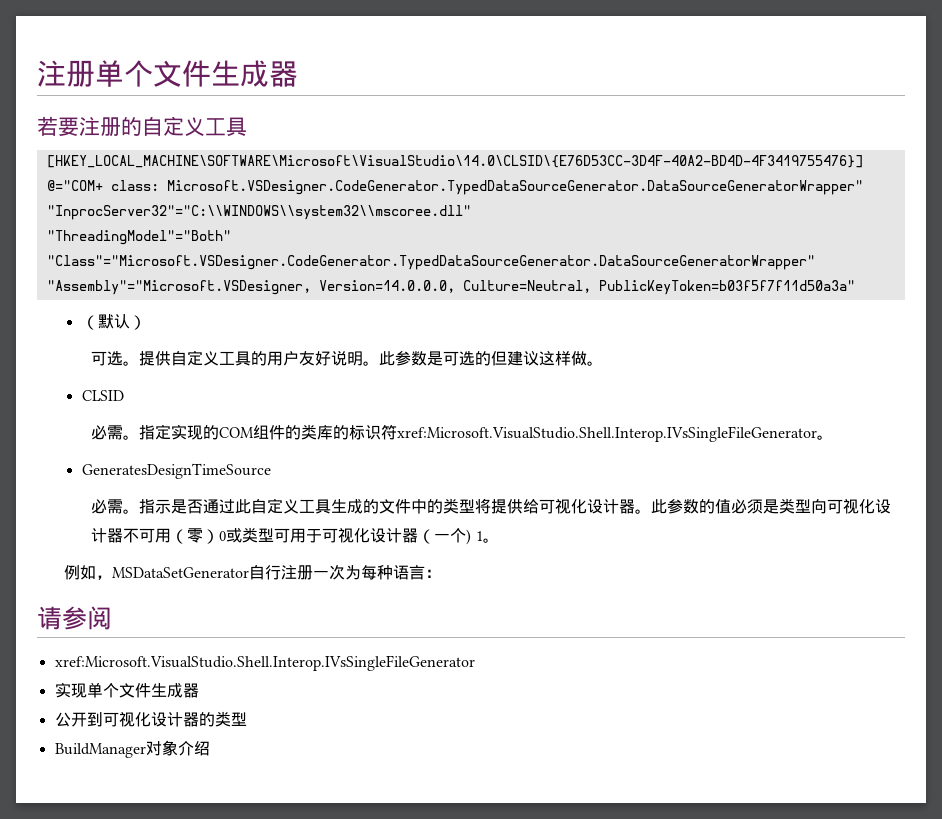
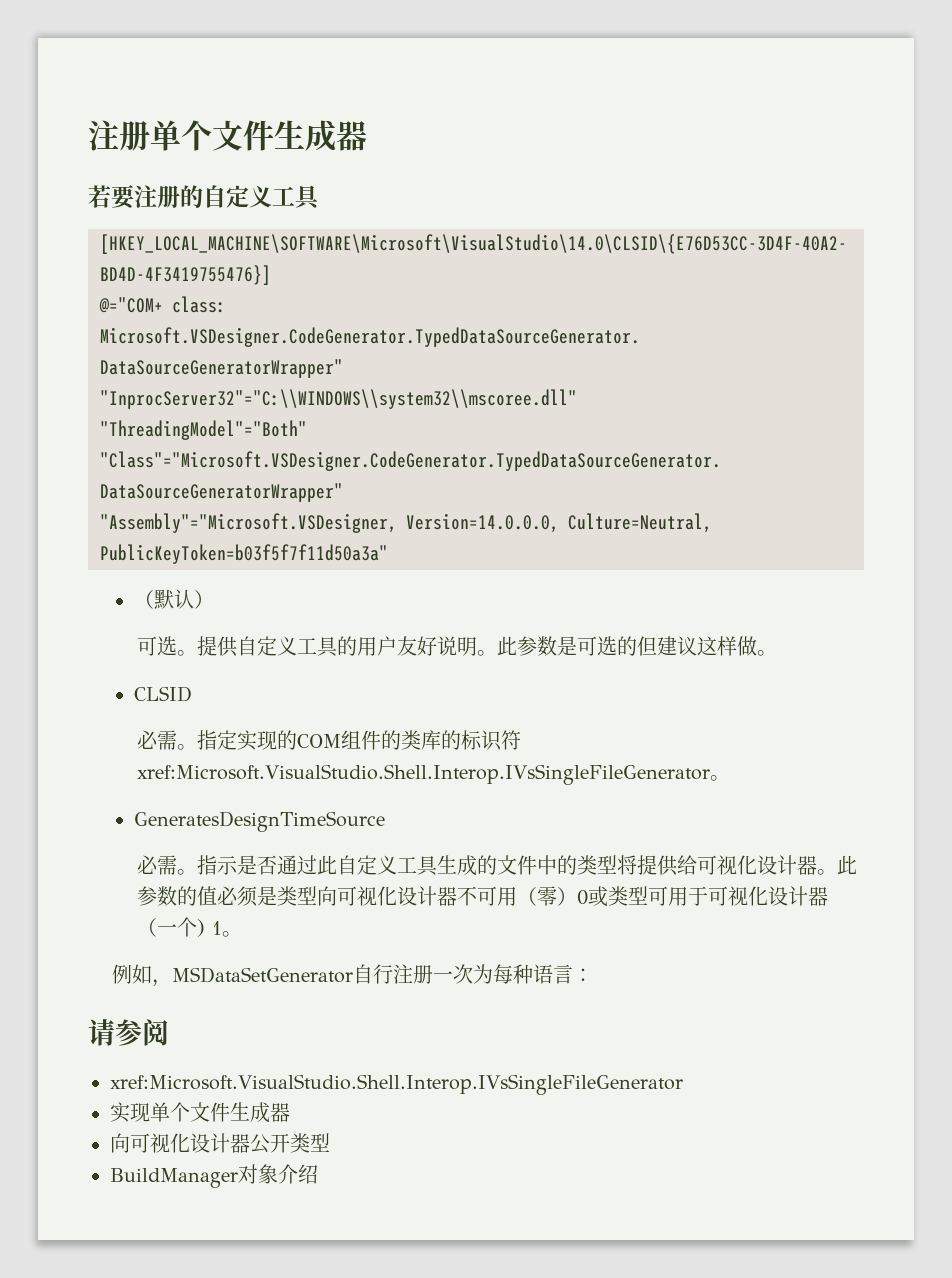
[54,711,215,727] 公开到可视化设计器的 -> [110,1133,290,1154] 向可视化设计器公开

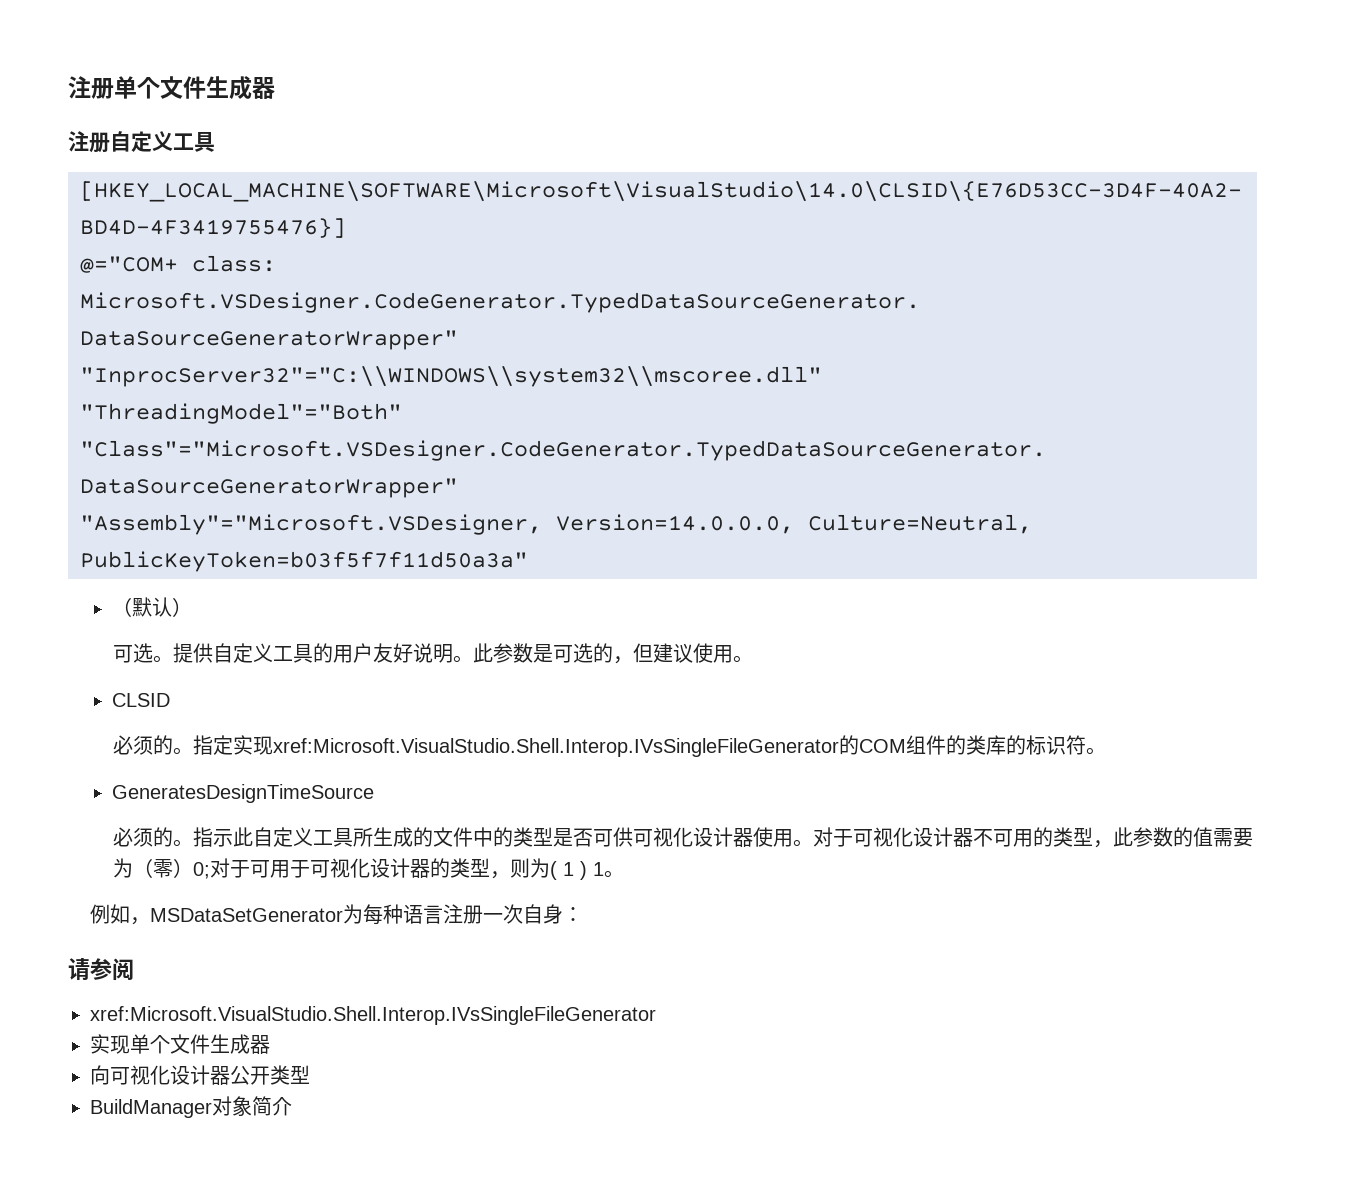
[88,185,203,209] 若要注册的 -> [68,131,110,153] 注册
[636,636,757,656] 但建议这样做 -> [612,643,733,664] ，但建议使用
[156,730,177,750] 需 -> [132,735,173,755] 须的
(277, 740) none -> [272,738,839,757] xref:Microsoft.VisualStudio.Shell.Interop.IVsSingleFileGenerator
[136,764,710,785] xref:Microsoft.VisualStudio.Shell.Interop.IVsSingleFileGenerator -> (1086, 745) none
[156,855,317,875] 需。指示是否通过 -> [132,827,233,847] 须的。指示
(438, 866) none -> [352,827,373,847] 所
[616,855,857,876] [136,886,337,907] 将提供给可视化设计器。此参数的值必须是类型向 -> [552,827,853,847] 是否可供可视化设计器使用。对于
[516,886,648,907] （零）0或类型 -> [1032,827,1253,848] [112,858,250,879] 的类型，此参数的值需要为（零）0;对于
[136,917,197,937] （一个 -> [429,858,574,880] 的类型，则为( 1
[353,964,574,984] 自行注册一次为每种语言 -> [343,904,564,925] 为每种语言注册一次自身
[278,1164,318,1184] 介绍 -> [252,1096,292,1116] 简介

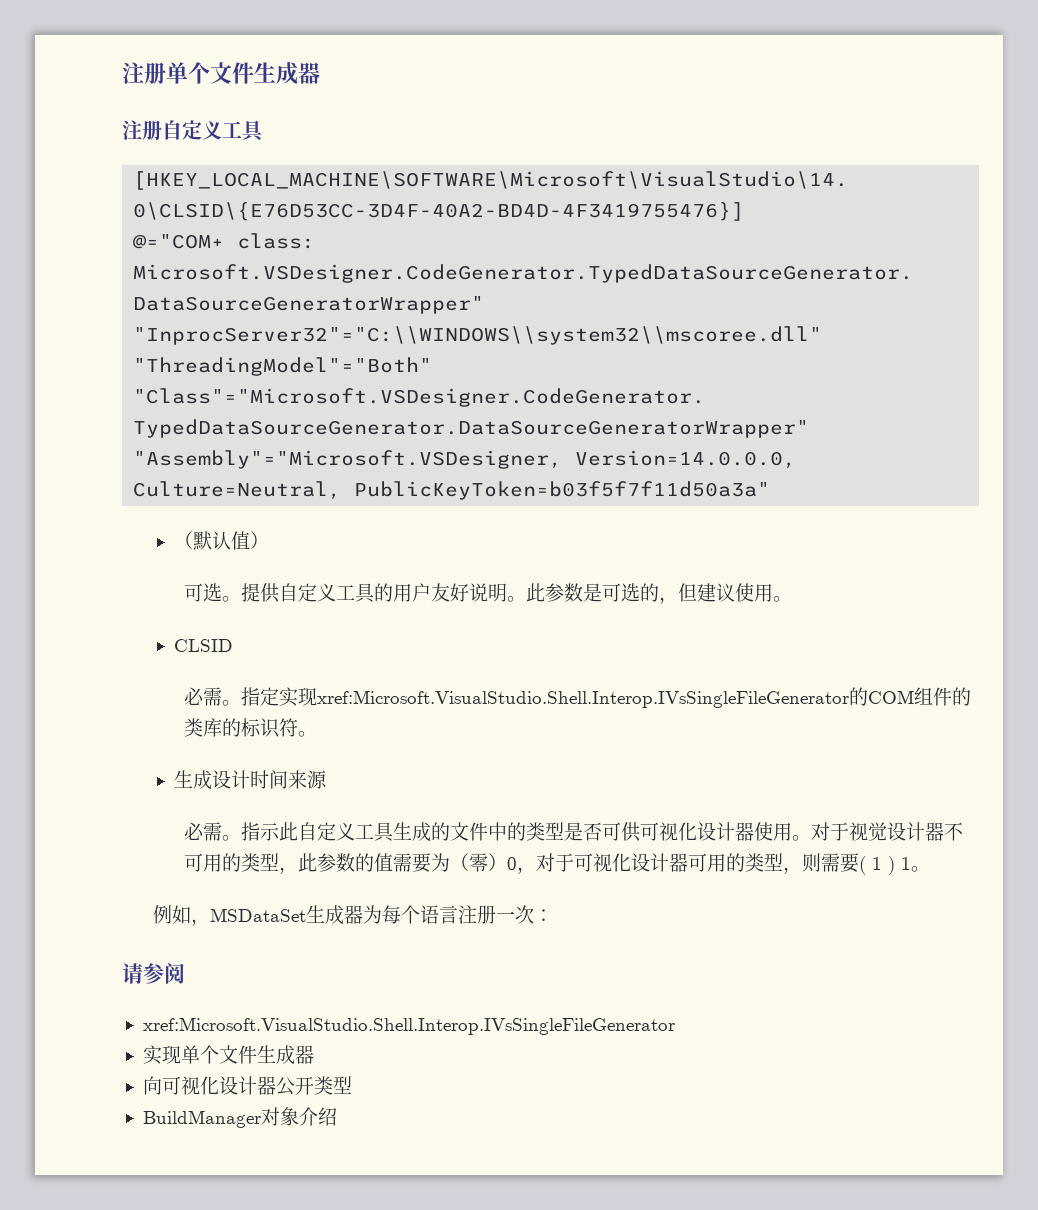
(173, 607) none -> [230,531,250,550] 值
[132,735,173,755] 须的 -> [203,687,223,706] 需
[112,784,375,803] [112,827,173,847] GeneratesDesignTimeSource // 必须的 -> [173,770,327,790] [184,822,223,841] 生成设计时间来源 // 必需
[352,827,373,847] 所 -> (395, 832) none
[852,827,913,847] 可视化 -> [849,822,888,841] 视觉
[192,858,430,879] 0;对于可用于可视化设计器 -> [507,853,727,874] 0，对于可视化设计器可用
[529,858,550,878] 为 -> [821,853,860,873] 需要
[150,904,404,925] MSDataSetGenerator为每种 -> [210,905,421,925] MSDataSet生成器为每个
[523,904,564,924] 自身 -> (535, 914) none
[252,1096,292,1116] 简介 -> [298,1107,337,1126] 介绍

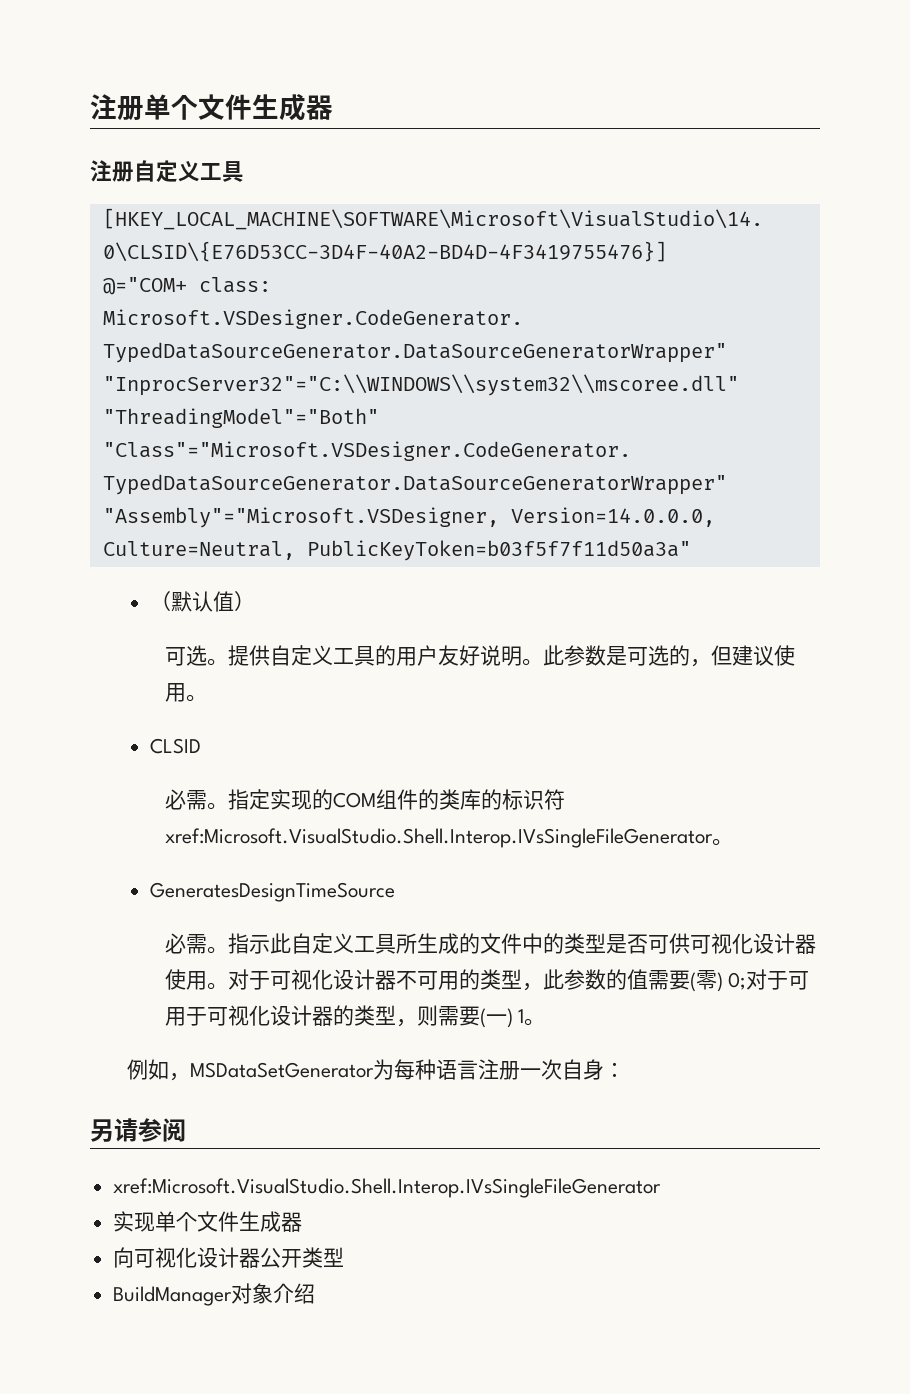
[317,690,850,708] xref:Microsoft.VisualStudio.Shell.Interop.IVsSingleFileGenerator -> (312, 800) none
[298,731,318,737] [173,770,327,790] 。 // 生成设计时间来源 -> [164,828,733,848] [150,882,396,902] xref:Microsoft.VisualStudio.Shell.Interop.IVsSingleFileGenerator。 // GeneratesDesignTimeSource
(395, 832) none -> [395,933,417,954] 所
[849,822,888,841] 视觉 -> [269,969,333,990] 可视化
[431,853,727,874] 为（零）0，对于可视化设计器可用 -> [689,969,810,992] [164,1005,333,1026] (零) 0;对于可用于可视化设计器
[872,857,883,870] 1 -> [485,1014,507,1023] 一
[210,905,421,925] MSDataSet生成器为每个 -> [190,1059,437,1080] MSDataSetGenerator为每种
(535, 914) none -> [562,1059,605,1080] 自身
(554, 915) none -> [90,1119,114,1142] 另

